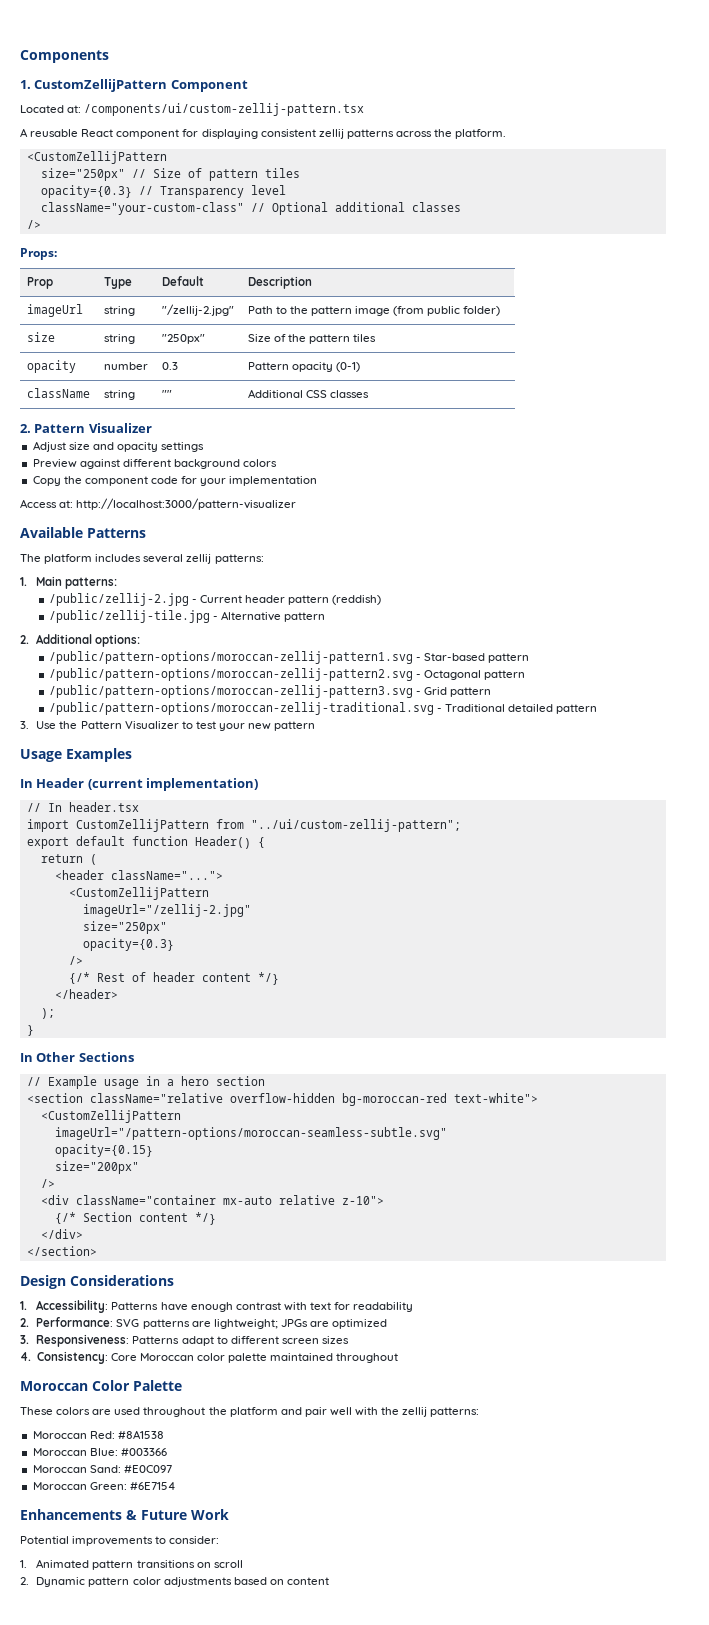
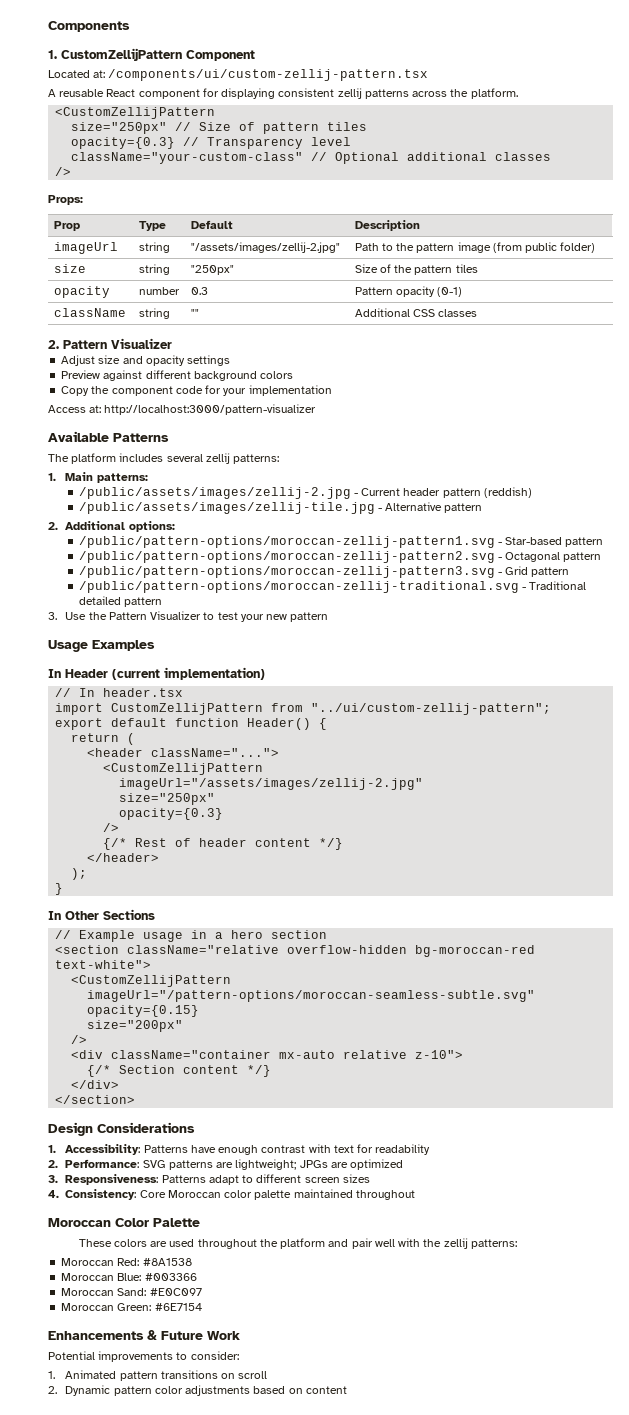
[161,304,234,316] "/zellij-2.jpg" -> [190,242,340,253] "/assets/images/zellij-2.jpg"
[48,593,189,606] /public/zellij-2.jpg -> [78,487,351,499] /public/assets/images/zellij-2.jpg
[48,610,210,623] /public/zellij-tile.jpg -> [78,502,375,514] /public/assets/images/zellij-tile.jpg
[82,904,251,917] imageUrl="/zellij-2.jpg" -> [119,778,424,790] imageUrl="/assets/images/zellij-2.jpg"

